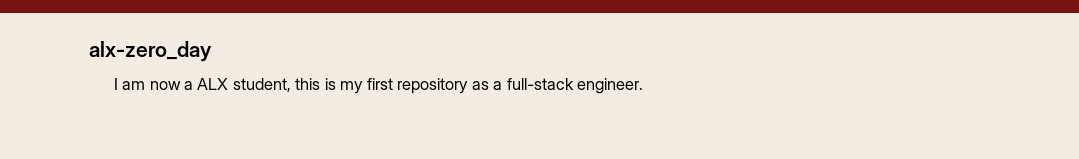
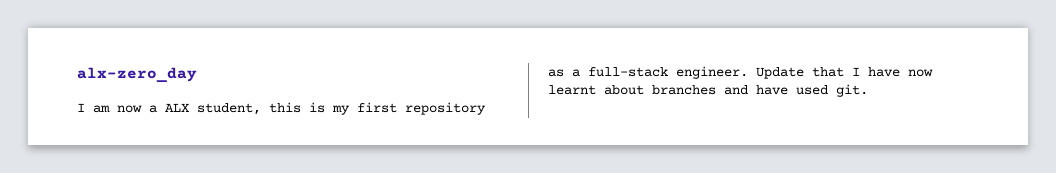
(643, 86) none -> [756,67,933,79] [548,84,868,97] Update that I have now learnt about branches and have used git.

